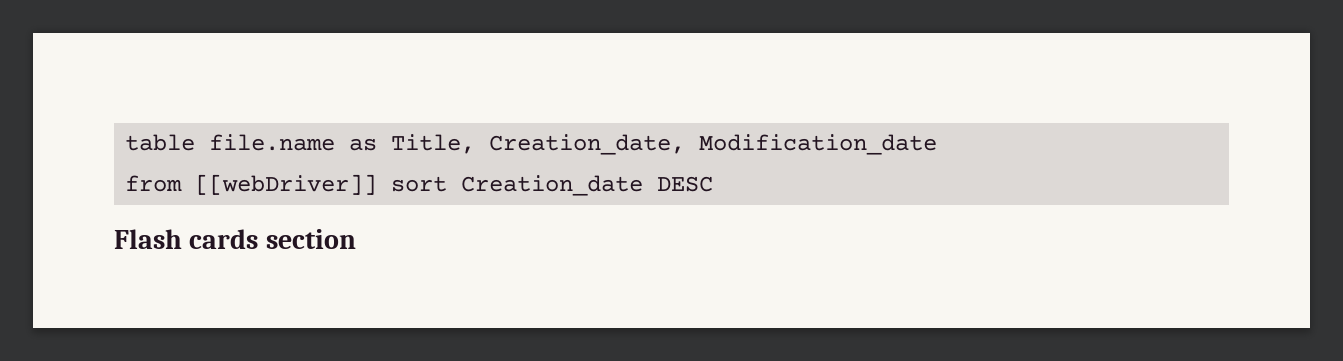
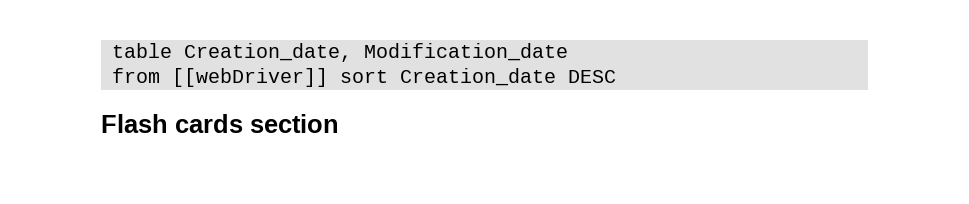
[209,134,476,154] file.name as Title, -> (173, 50) none

